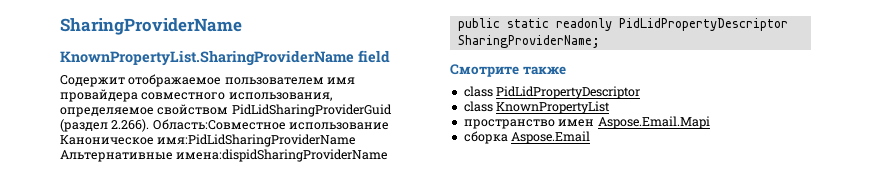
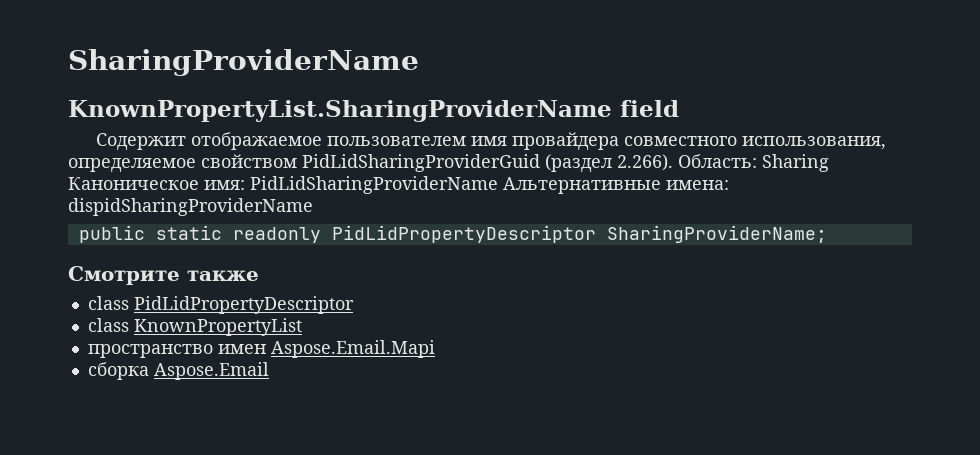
[152,119,390,130] [60,134,356,147] [60,149,388,162] Область:Совместное использование Каноническое имя:PidLidSharingProviderName Альтернативные имена:dispidSharingProviderName -> [678,154,829,172] [68,176,729,194] [68,198,313,216] Область: Sharing Каноническое имя: PidLidSharingProviderName Альтернативные имена: dispidSharingProviderName

